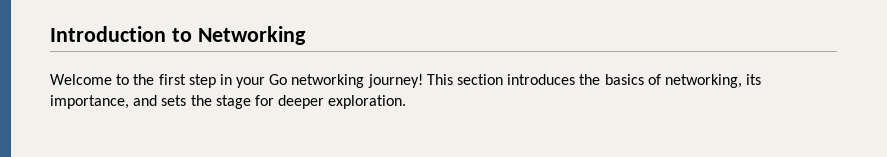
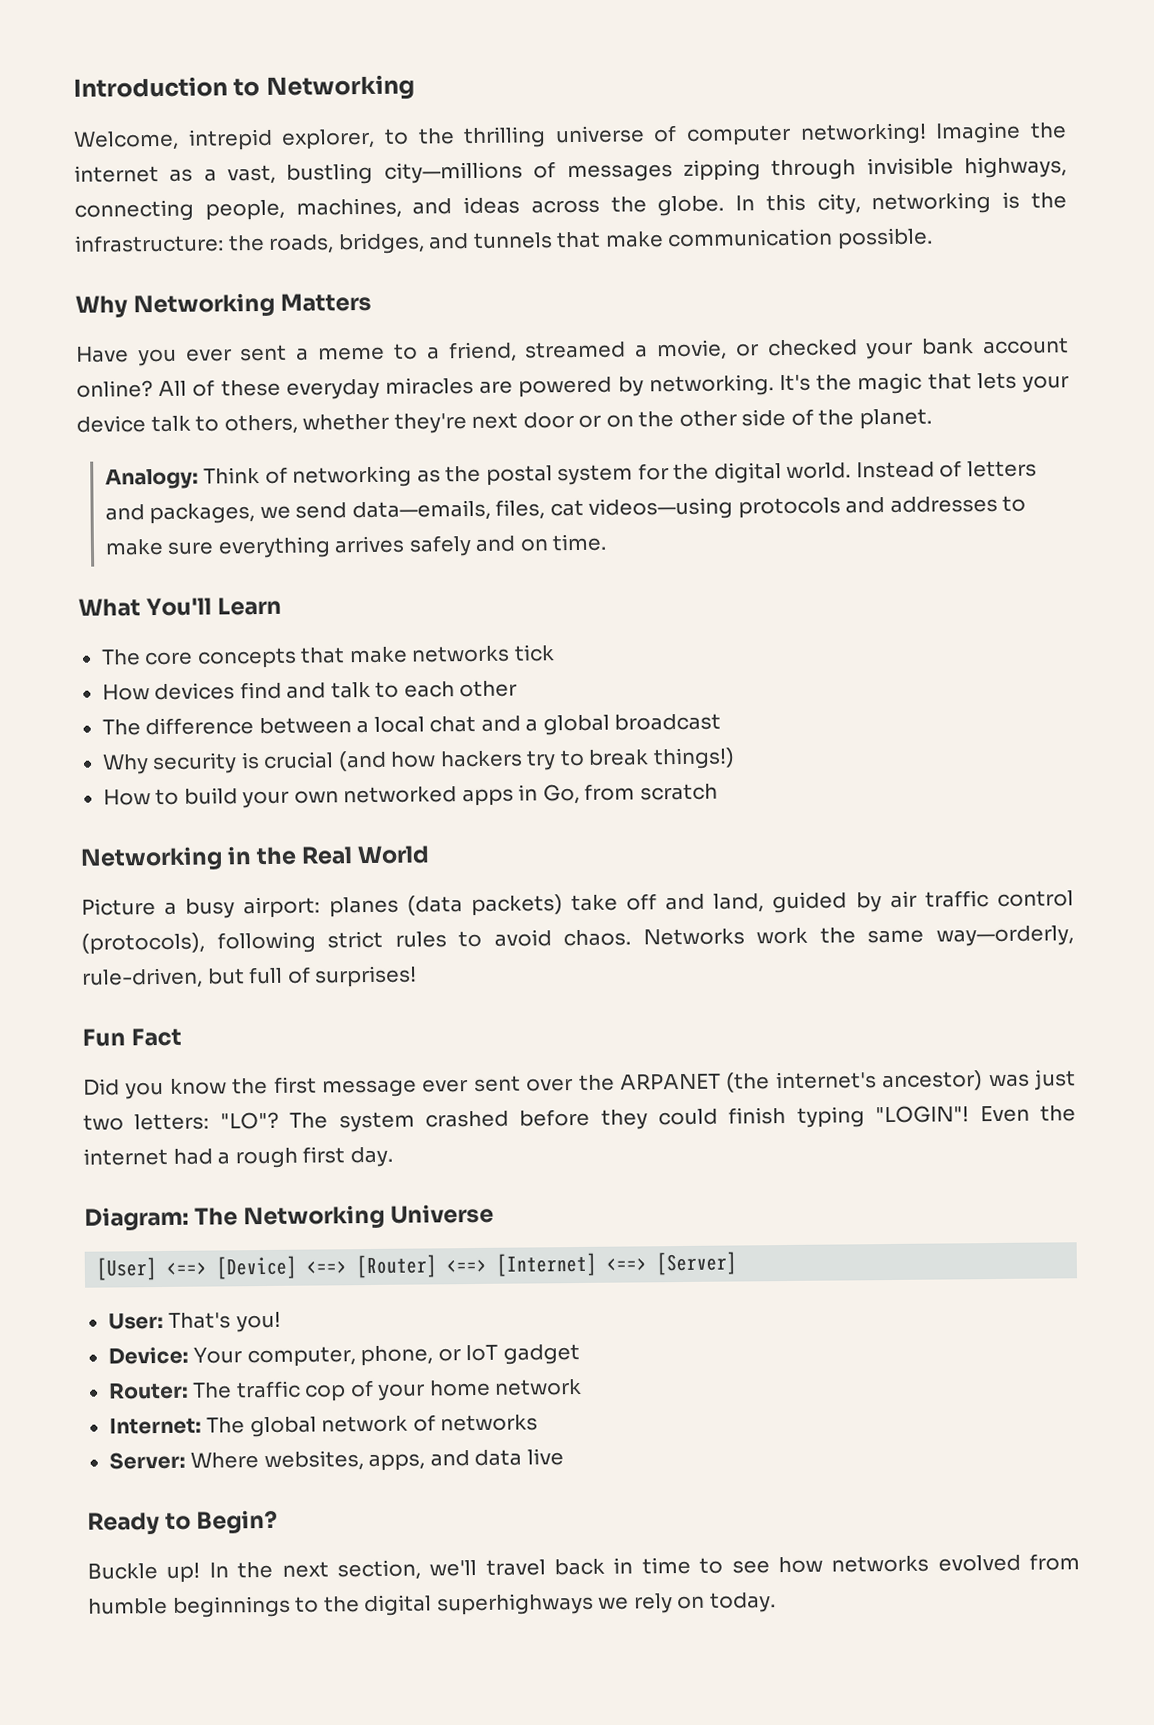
[50,74,762,88] [50,95,407,109] Welcome to the first step in your Go networking journey! This section introduces the basics of networking, its importance, and sets the stage for deeper exploration. -> [73,121,1067,151] [74,156,1067,185] [74,191,1068,222] [74,227,933,255] [75,292,373,318] [76,337,1069,367] [76,372,1070,400] [76,408,933,435] [104,460,1037,490] [104,495,1027,525] [104,533,608,559] [78,596,283,617] [100,644,555,669] [101,680,518,701] [101,713,722,736] [101,747,735,775] [102,783,718,809] [80,845,431,871] [81,890,1074,919] [81,925,1074,955] [81,965,418,989] [82,1027,183,1047] [83,1069,1076,1100] [83,1105,1076,1133] [83,1146,393,1169] [84,1203,495,1231] [96,1251,738,1281] [107,1311,281,1333] [107,1343,580,1368] [107,1378,583,1402] [108,1414,539,1438] [108,1448,564,1472] [87,1509,279,1535] [87,1553,1080,1583] [88,1592,776,1618] Welcome, intrepid explorer, to the thrilling universe of computer networking! Imagine the internet as a vast, bustling city—millions of messages zipping through invisible highways, connecting people, machines, and ideas across the globe. In this city, networking is the infrastructure: the roads, bridges, and tunnels that make communication possible. // Why Networking Matters // Have you ever sent a meme to a friend, streamed a movie, or checked your bank account online? All of these everyday miracles are powered by networking. It's the magic that lets your device talk to others, whether they're next door or on the other side of the planet. // Analogy: Think of networking as the postal system for the digital world. Instead of letters and packages, we send data—emails, files, cat videos—using protocols and addresses to make sure everything arrives safely and on time. // What You'll Learn // The core concepts that make networks tick // How devices find and talk to each other // The difference between a local chat and a global broadcast // Why security is crucial (and how hackers try to break things!) // How to build your own networked apps in Go, from scratch // Networking in the Real World // Picture a busy airport: planes (data packets) take off and land, guided by air traffic control (protocols), following strict rules to avoid chaos. Networks work the same way—orderly, rule-driven, but full of surprises! // Fun Fact // Did you know the first message ever sent over the ARPANET (the internet's ancestor) was just two letters: "LO"? The system crashed before they could finish typing "LOGIN"! Even the internet had a rough first day. // Diagram: The Networking Universe // [User] <==> [Device] <==> [Router] <==> [Internet] <==> [Server] // User: That's you! // Device: Your computer, phone, or IoT gadget // Router: The traffic cop of your home network // Internet: The global network of networks // Server: Where websites, apps, and data live // Ready to Begin? // Buckle up! In the next section, we'll travel back in time to see how networks evolved from humble beginnings to the digital superhighways we rely on today.

